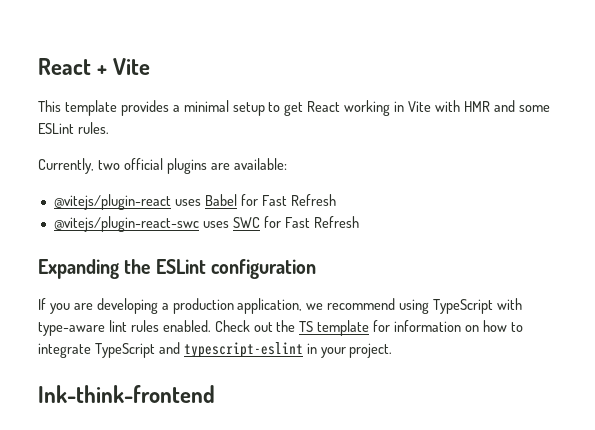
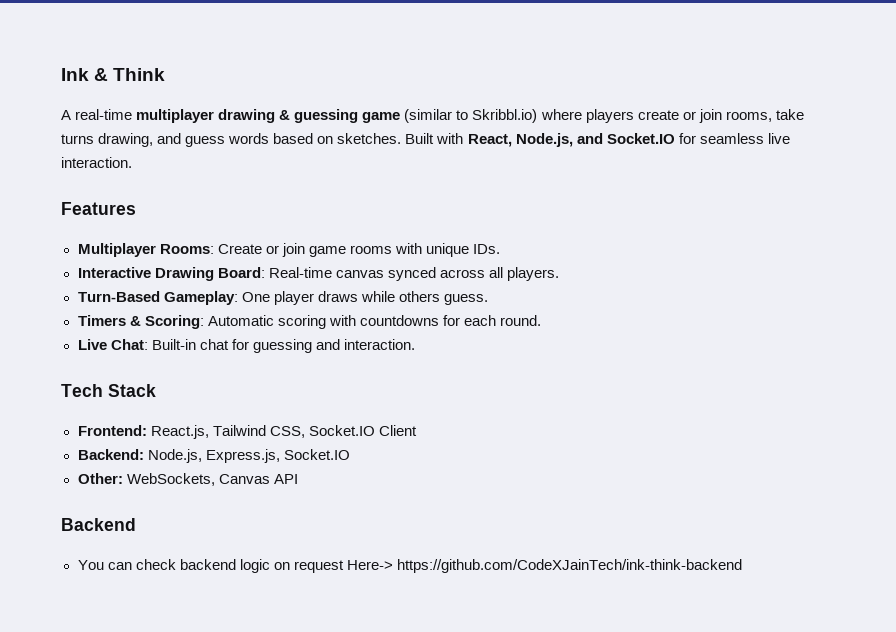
[38,58,151,75] [38,100,550,116] [38,122,109,134] [38,158,287,174] [53,194,336,210] [53,216,359,232] [38,259,316,279] [38,298,523,314] [38,320,523,336] [38,342,393,358] [38,385,215,403] React + Vite // This template provides a minimal setup to get React working in Vite with HMR and some ESLint rules. // Currently, two official plugins are available: // @vitejs/plugin-react uses Babel for Fast Refresh // @vitejs/plugin-react-swc uses SWC for Fast Refresh // Expanding the ESLint configuration // If you are developing a production application, we recommend using TypeScript with type-aware lint rules enabled. Check out the TS template for information on how to integrate TypeScript and typescript-eslint in your project. // Ink-think-frontend -> [61,68,166,81] [61,109,804,123] [61,133,790,147] [61,157,132,168] [61,202,136,215] [77,243,500,257] [77,267,559,281] [77,291,488,305] [77,315,541,329] [77,339,415,353] [61,384,156,397] [77,425,417,439] [77,449,350,463] [77,473,298,486] [61,518,136,531] [77,559,742,573] Ink & Think // A real-time multiplayer drawing & guessing game (similar to Skribbl.io) where players create or join rooms, take turns drawing, and guess words based on sketches. Built with React, Node.js, and Socket.IO for seamless live interaction. // Features // Multiplayer Rooms: Create or join game rooms with unique IDs. // Interactive Drawing Board: Real-time canvas synced across all players. // Turn-Based Gameplay: One player draws while others guess. // Timers & Scoring: Automatic scoring with countdowns for each round. // Live Chat: Built-in chat for guessing and interaction. // Tech Stack // Frontend: React.js, Tailwind CSS, Socket.IO Client // Backend: Node.js, Express.js, Socket.IO // Other: WebSockets, Canvas API // Backend // You can check backend logic on request Here-> https://github.com/CodeXJainTech/ink-think-backend

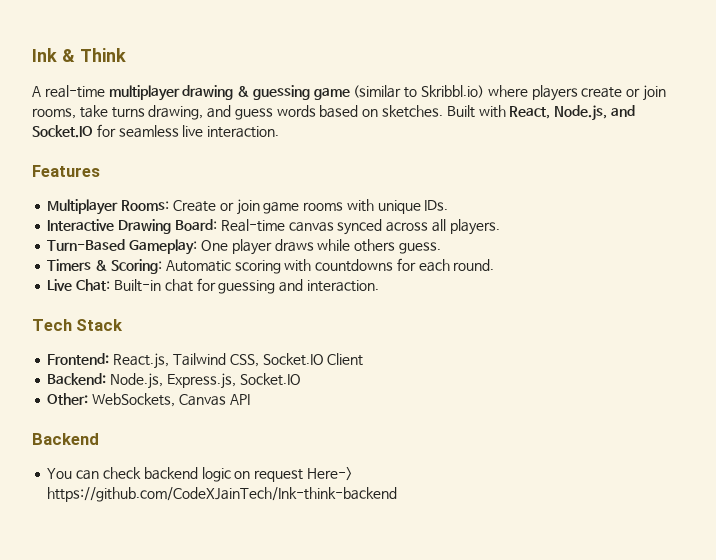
[396,559,742,573] https://github.com/CodeXJainTech/ink-think-backend -> [47,487,398,502] https://github.com/CodeXJainTech/Ink-think-backend

